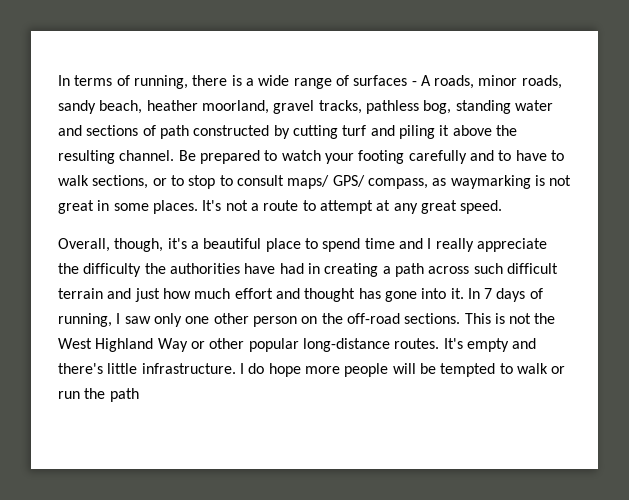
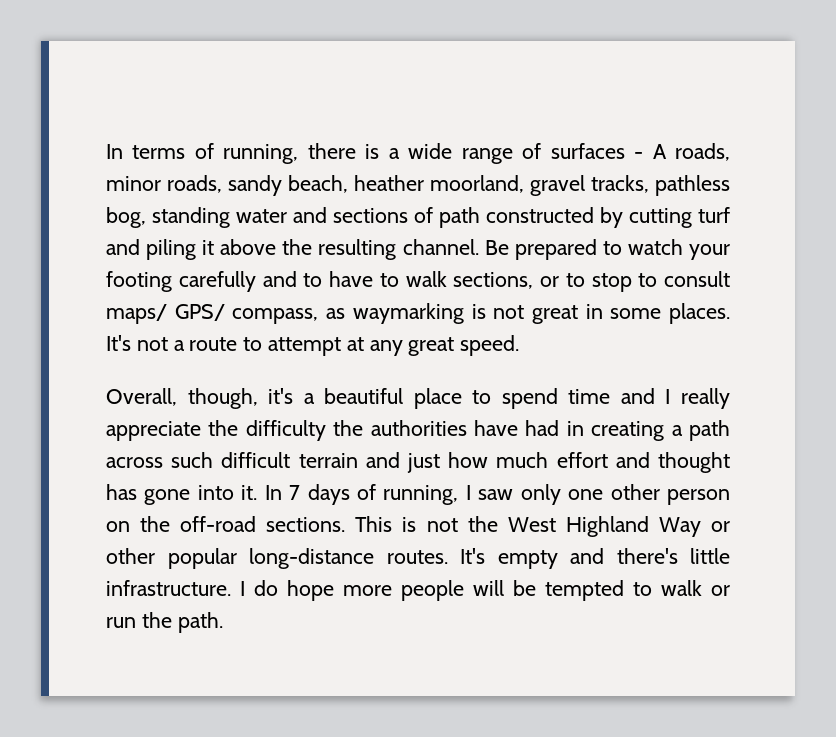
[109,388,139,402] path -> [177,612,223,633] path.

